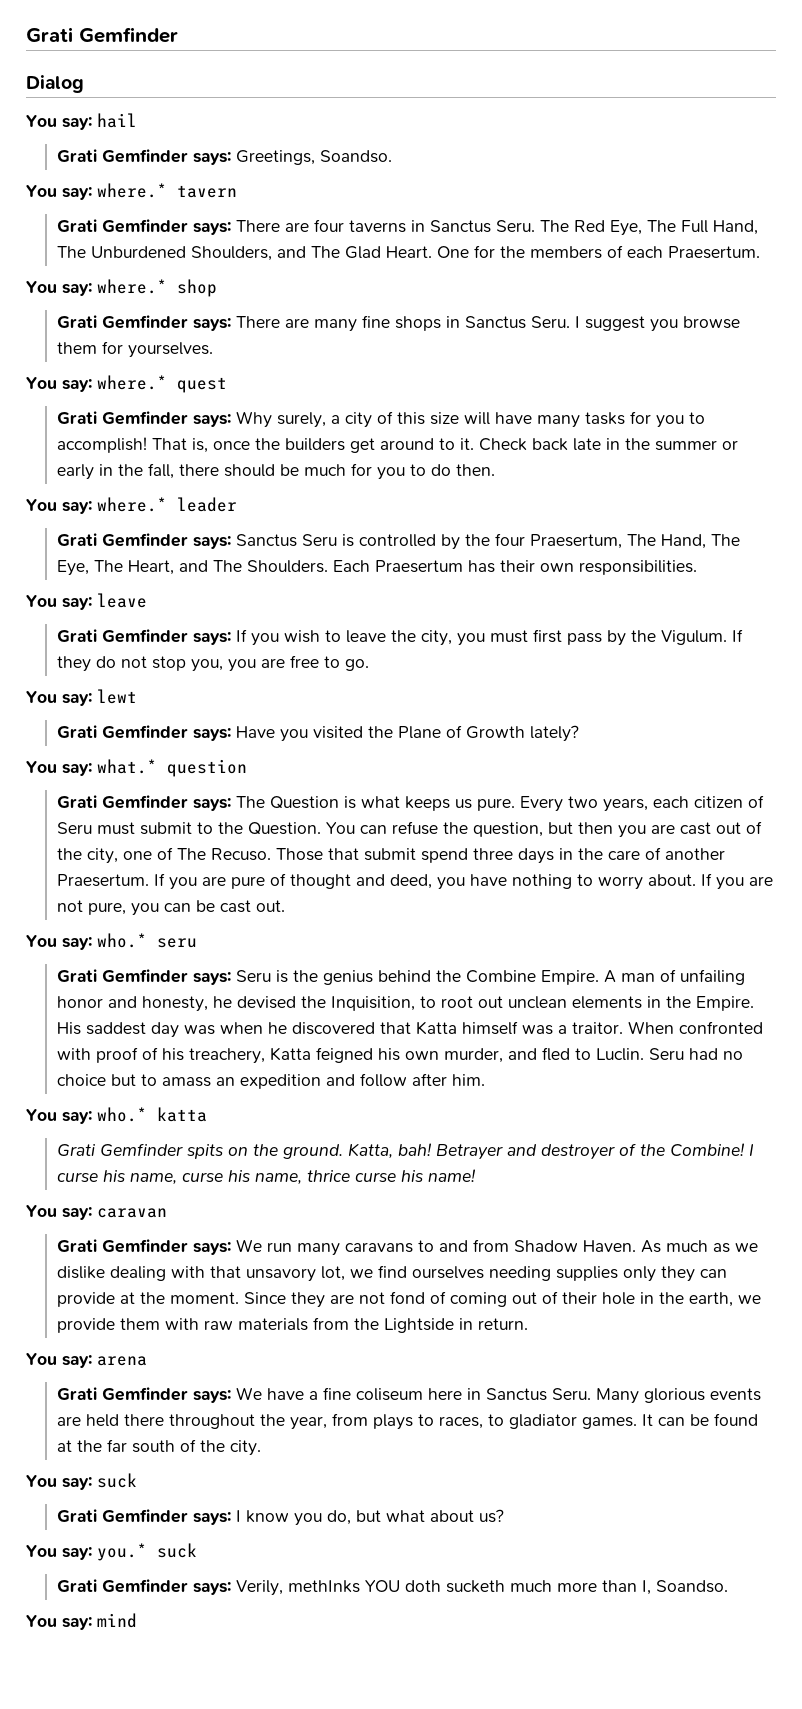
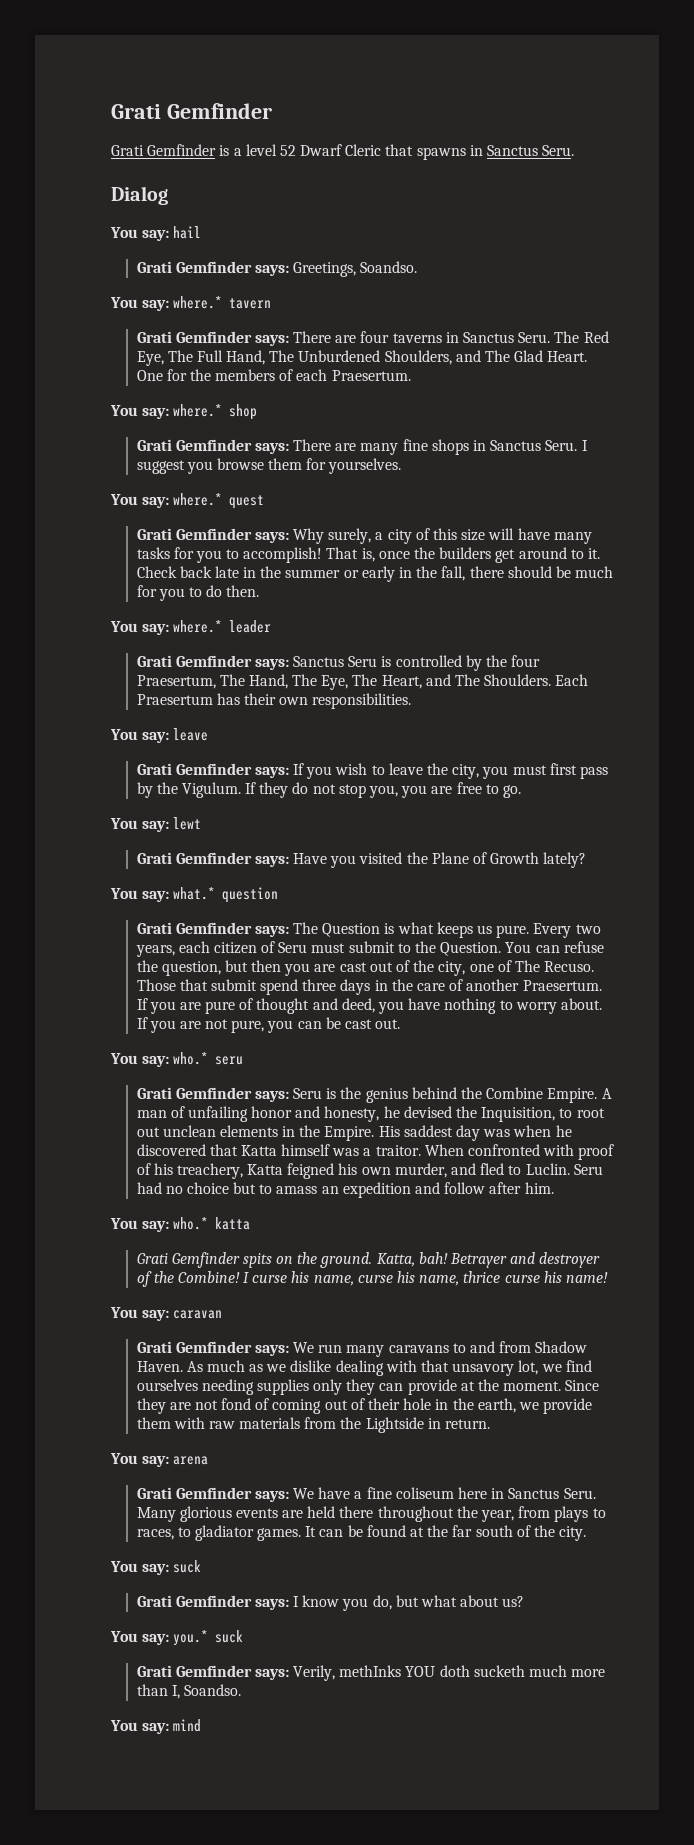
[26,27,178,43] Grati Gemfinder -> [111,103,272,119] [111,144,575,160] Grati Gemfinder // Grati Gemfinder is a level 52 Dwarf Cleric that spawns in Sanctus Seru.

